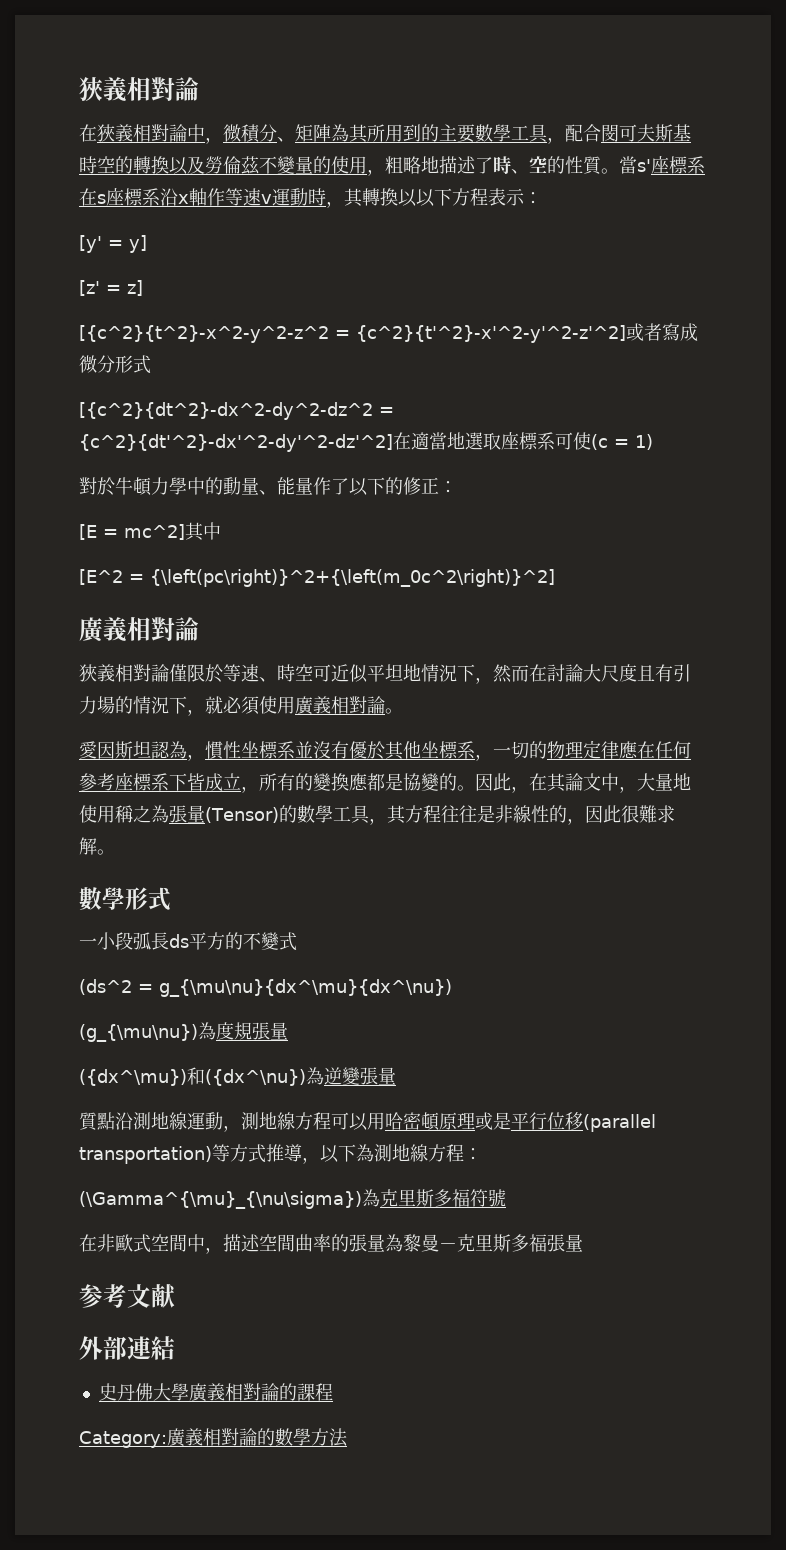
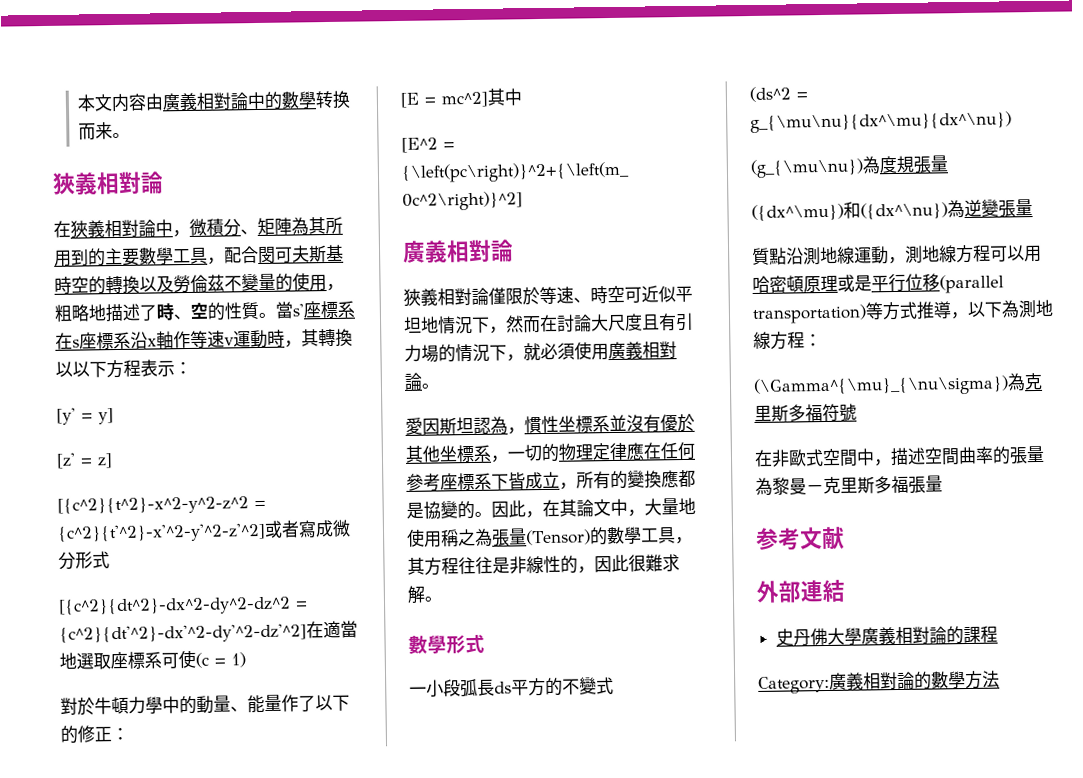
(79, 89) none -> [76,90,351,113] [77,122,130,141] 本文内容由廣義相對論中的數學转换而来。 //

